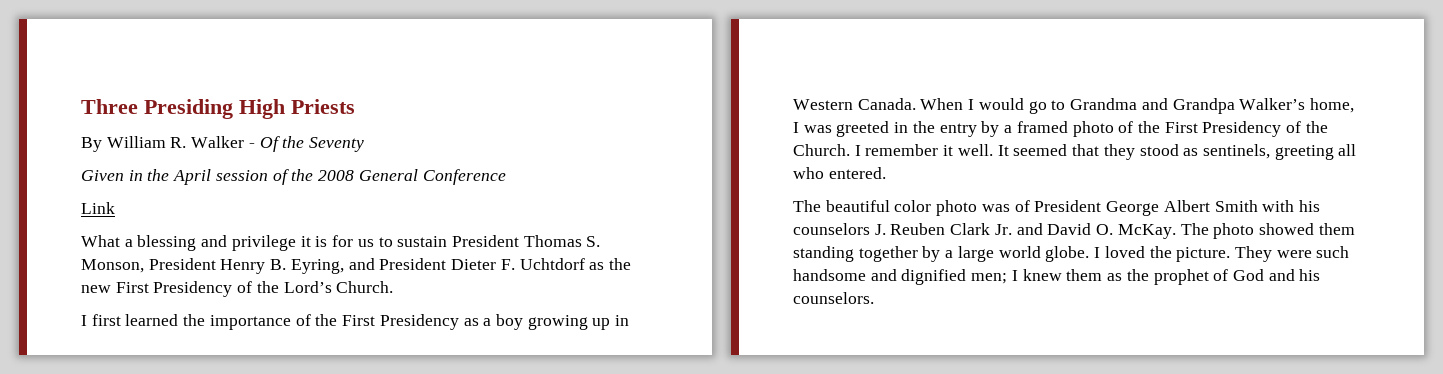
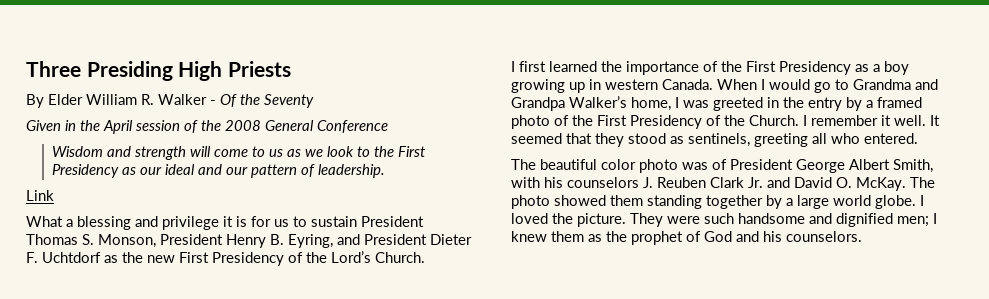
(102, 144) none -> [48,94,83,105] Elder
(506, 177) none -> [52,146,427,160] [52,164,386,178] // Wisdom and strength will come to us as we look to the First Presidency as our ideal and our pattern of leadership.
[793,99,853,110] Western -> [605,79,658,90] western
[1214,200,1258,212] Smith -> [893,159,933,173] Smith,

